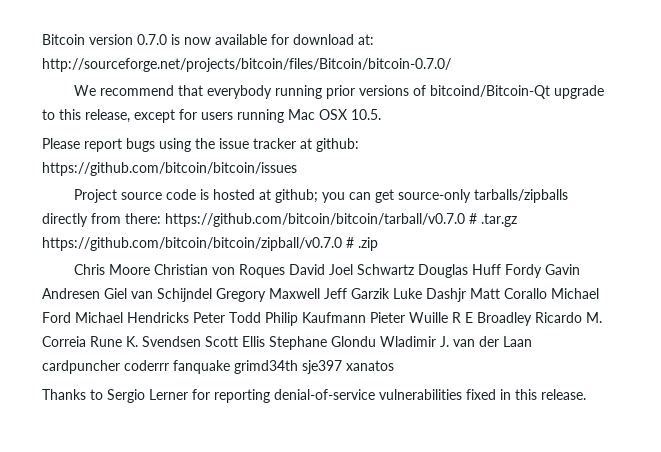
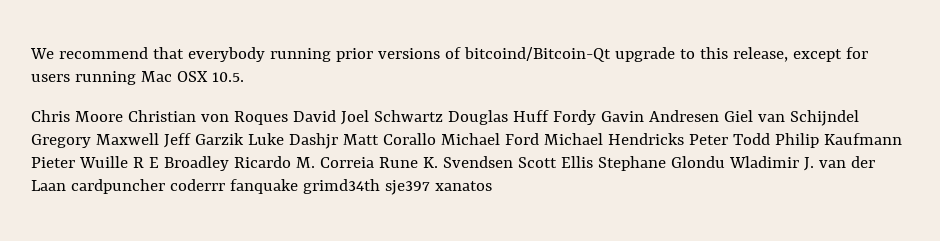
[42,34,374,45] [42,58,451,72] Bitcoin version 0.7.0 is now available for download at: http://sourceforge.net/projects/bitcoin/files/Bitcoin/bitcoin-0.7.0/ // -> (30, 53) none
[42,138,359,152] [42,162,297,176] [73,189,568,203] [42,213,517,227] [42,237,378,251] // Please report bugs using the issue tracker at github: https://github.com/bitcoin/bitcoin/issues // Project source code is hosted at github; you can get source-only tarballs/zipballs directly from there: https://github.com/bitcoin/bitcoin/tarball/v0.7.0 # .tar.gz https://github.com/bitcoin/bitcoin/zipball/v0.7.0 # .zip -> (244, 77) none
[42,389,586,403] // Thanks to Sergio Lerner for reporting denial-of-service vulnerabilities fixed in this release. -> (492, 186) none

